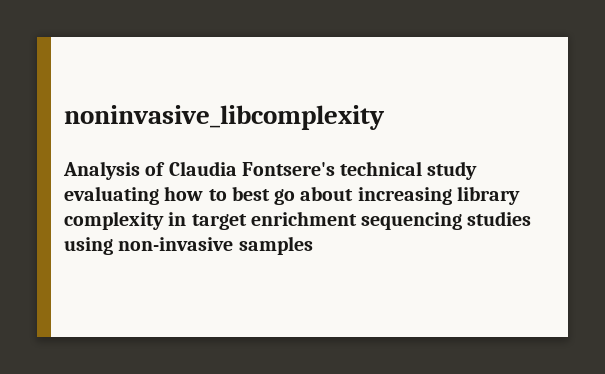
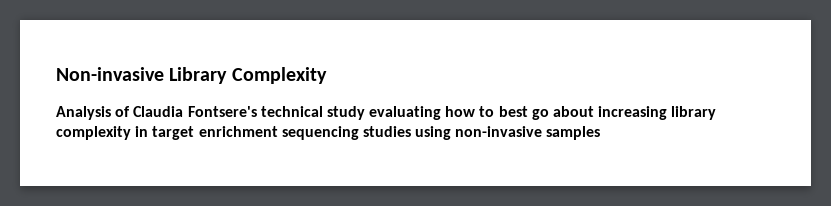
[64,105,385,130] noninvasive_libcomplexity -> [56,67,327,84] Non-invasive Library Complexity

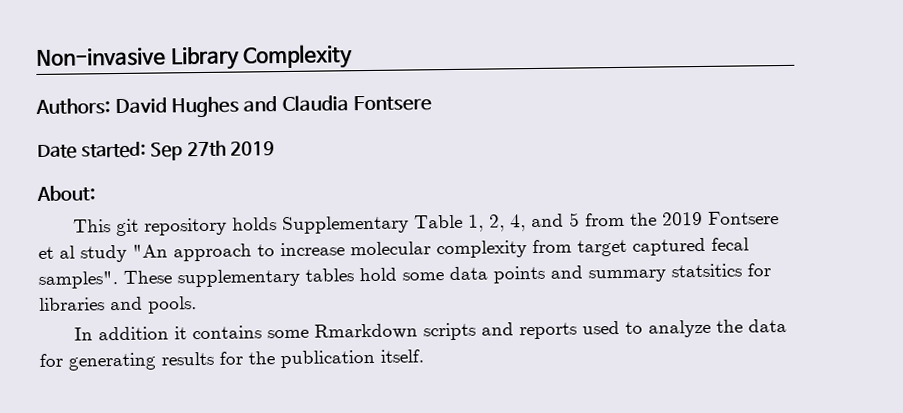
[56,106,717,120] [56,126,601,140] Analysis of Claudia Fontsere's technical study evaluating how to best go about increasing library complexity in target enrichment sequencing studies using non-invasive samples -> [35,95,432,118] [37,140,276,161] [36,185,96,201] [73,211,780,237] [38,237,749,263] [38,263,771,289] [39,296,197,314] [74,318,788,341] [39,349,424,371] Authors: David Hughes and Claudia Fontsere // Date started: Sep 27th 2019 // About: // This git repository holds Supplementary Table 1, 2, 4, and 5 from the 2019 Fontsere et al study "An approach to increase molecular complexity from target captured fecal samples". These supplementary tables hold some data points and summary statsitics for libraries and pools. // In addition it contains some Rmarkdown scripts and reports used to analyze the data for generating results for the publication itself.

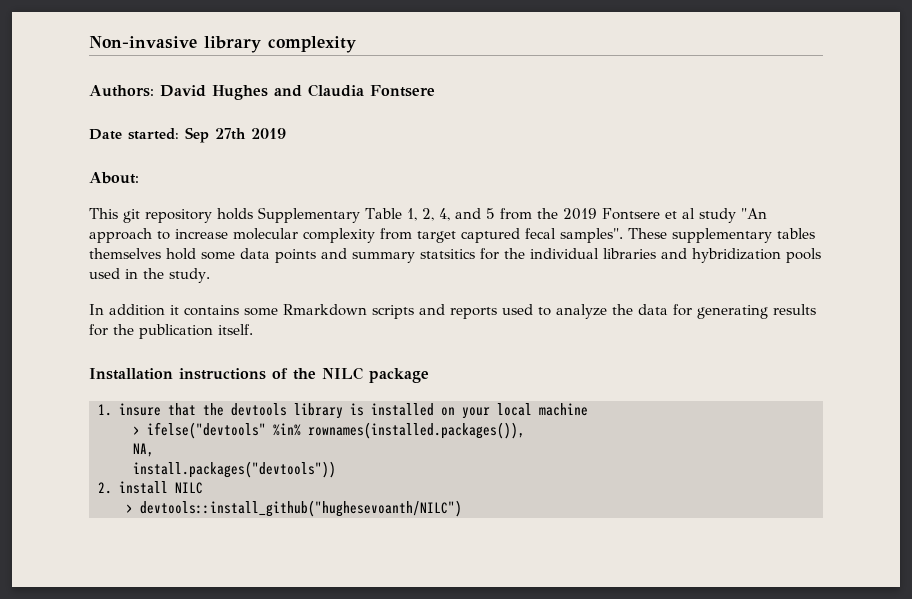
[170,44,354,71] Library Complexity -> [204,36,356,53] library complexity
(354, 275) none -> [89,248,161,259] themselves
[39,296,197,314] libraries and pools. -> [504,248,821,263] [89,268,210,283] the individual libraries and hybridization pools used in the study.
(424, 356) none -> [89,367,429,383] [98,403,588,419] [133,422,525,439] [133,443,154,457] [133,461,336,478] [98,481,203,494] [126,500,462,517] // Installation instructions of the NILC package // 1. insure that the devtools library is installed on your local machine // > ifelse("devtools" %in% rownames(installed.packages()), // NA, // install.packages("devtools")) // 2. install NILC // > devtools::install_github("hughesevoanth/NILC")

